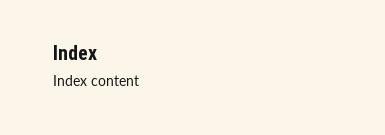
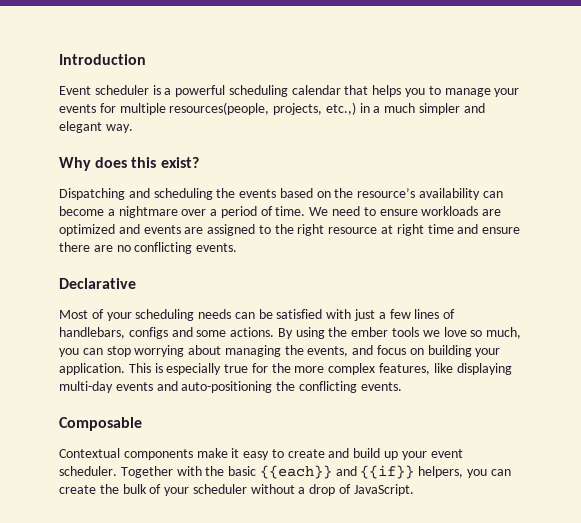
[53,45,97,60] [53,75,139,86] Index // Index content -> [59,54,146,65] [59,85,520,97] [59,102,485,115] [59,121,133,133] [59,157,199,171] [59,188,503,200] [59,206,502,218] [59,224,521,236] [59,242,238,254] [59,278,136,289] [59,309,456,321] [59,327,522,339] [59,345,501,357] [59,363,512,375] [59,381,402,393] [59,417,142,431] [59,448,463,460] [59,465,511,479] [59,484,414,496] Introduction // Event scheduler is a powerful scheduling calendar that helps you to manage your events for multiple resources(people, projects, etc.,) in a much simpler and elegant way. // Why does this exist? // Dispatching and scheduling the events based on the resource’s availability can become a nightmare over a period of time. We need to ensure workloads are optimized and events are assigned to the right resource at right time and ensure there are no conflicting events. // Declarative // Most of your scheduling needs can be satisfied with just a few lines of handlebars, configs and some actions. By using the ember tools we love so much, you can stop worrying about managing the events, and focus on building your application. This is especially true for the more complex features, like displaying multi-day events and auto-positioning the conflicting events. // Composable // Contextual components make it easy to create and build up your event scheduler. Together with the basic {{each}} and {{if}} helpers, you can create the bulk of your scheduler without a drop of JavaScript.

